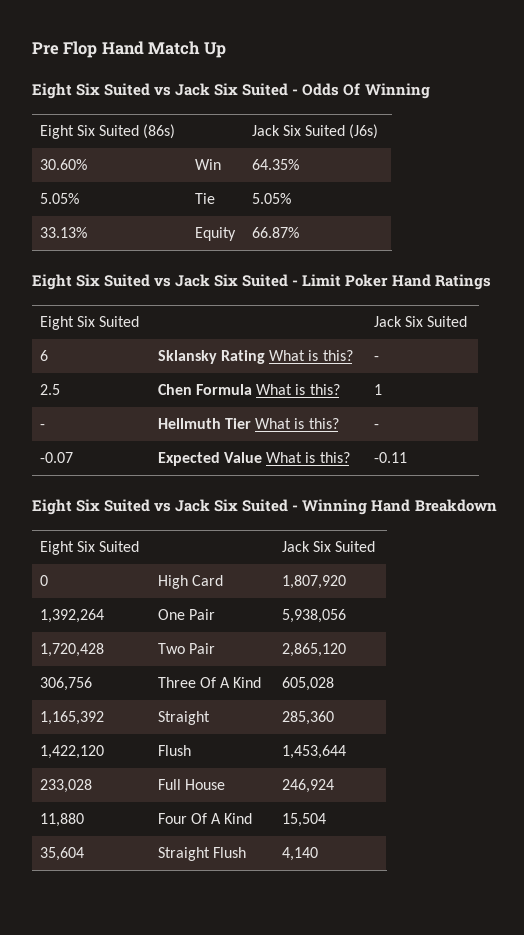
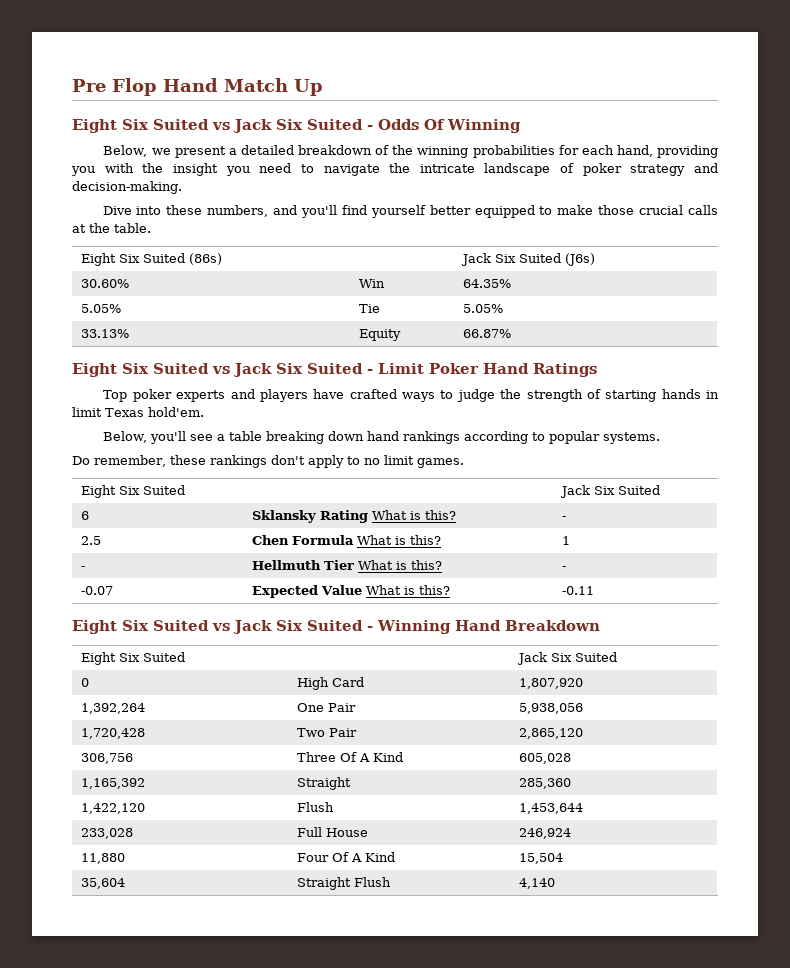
(430, 91) none -> [102,145,718,158] [71,163,718,176] [72,181,182,194] [102,205,718,218] [72,223,151,233] // Below, we present a detailed breakdown of the winning probabilities for each hand, providing you with the insight you need to navigate the intricate landscape of poker strategy and decision-making. // Dive into these numbers, and you'll find yourself better equipped to make those crucial calls at the table.
(491, 282) none -> [102,389,719,402] [72,407,204,417] [102,431,661,444] [72,455,464,468] // Top poker experts and players have crafted ways to judge the strength of starting hands in limit Texas hold'em. // Below, you'll see a table breaking down hand rankings according to popular systems. // Do remember, these rankings don't apply to no limit games.

